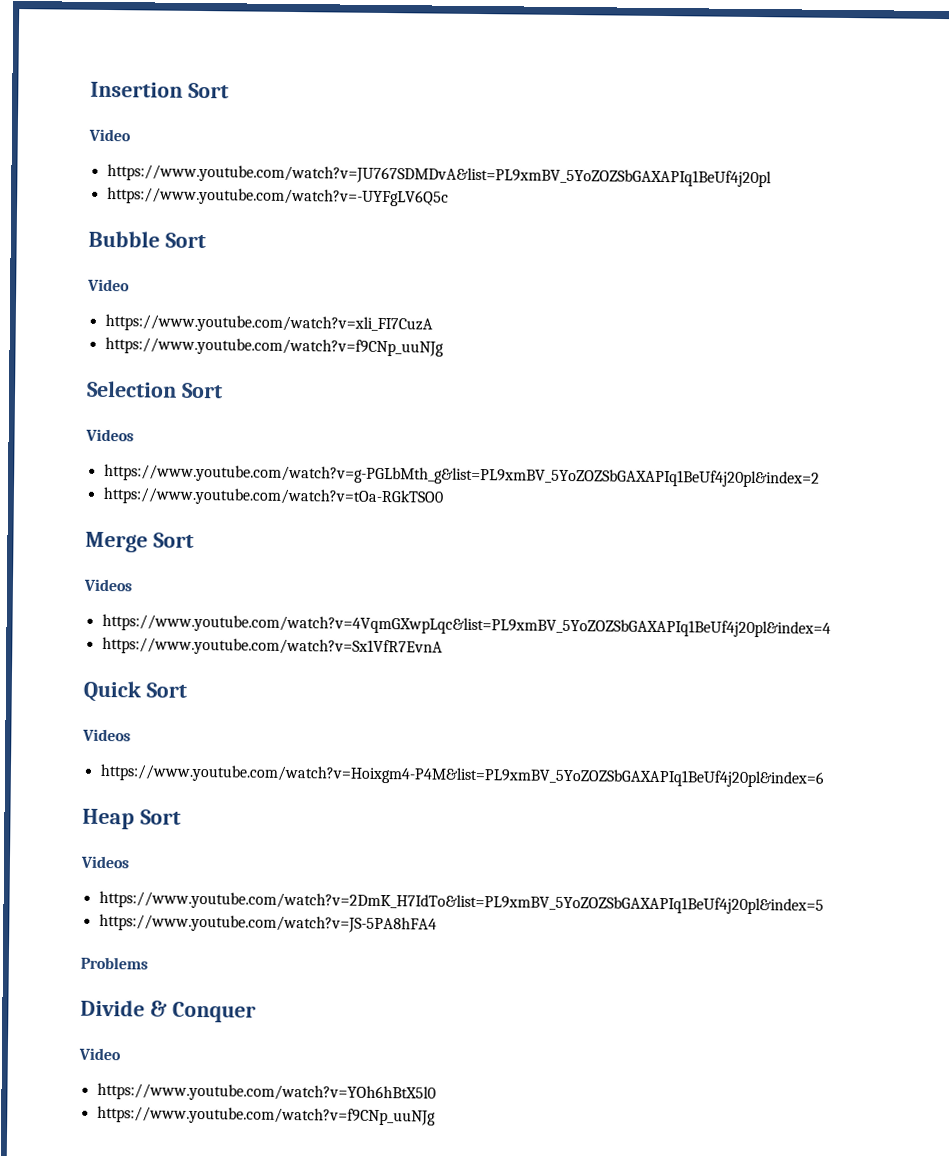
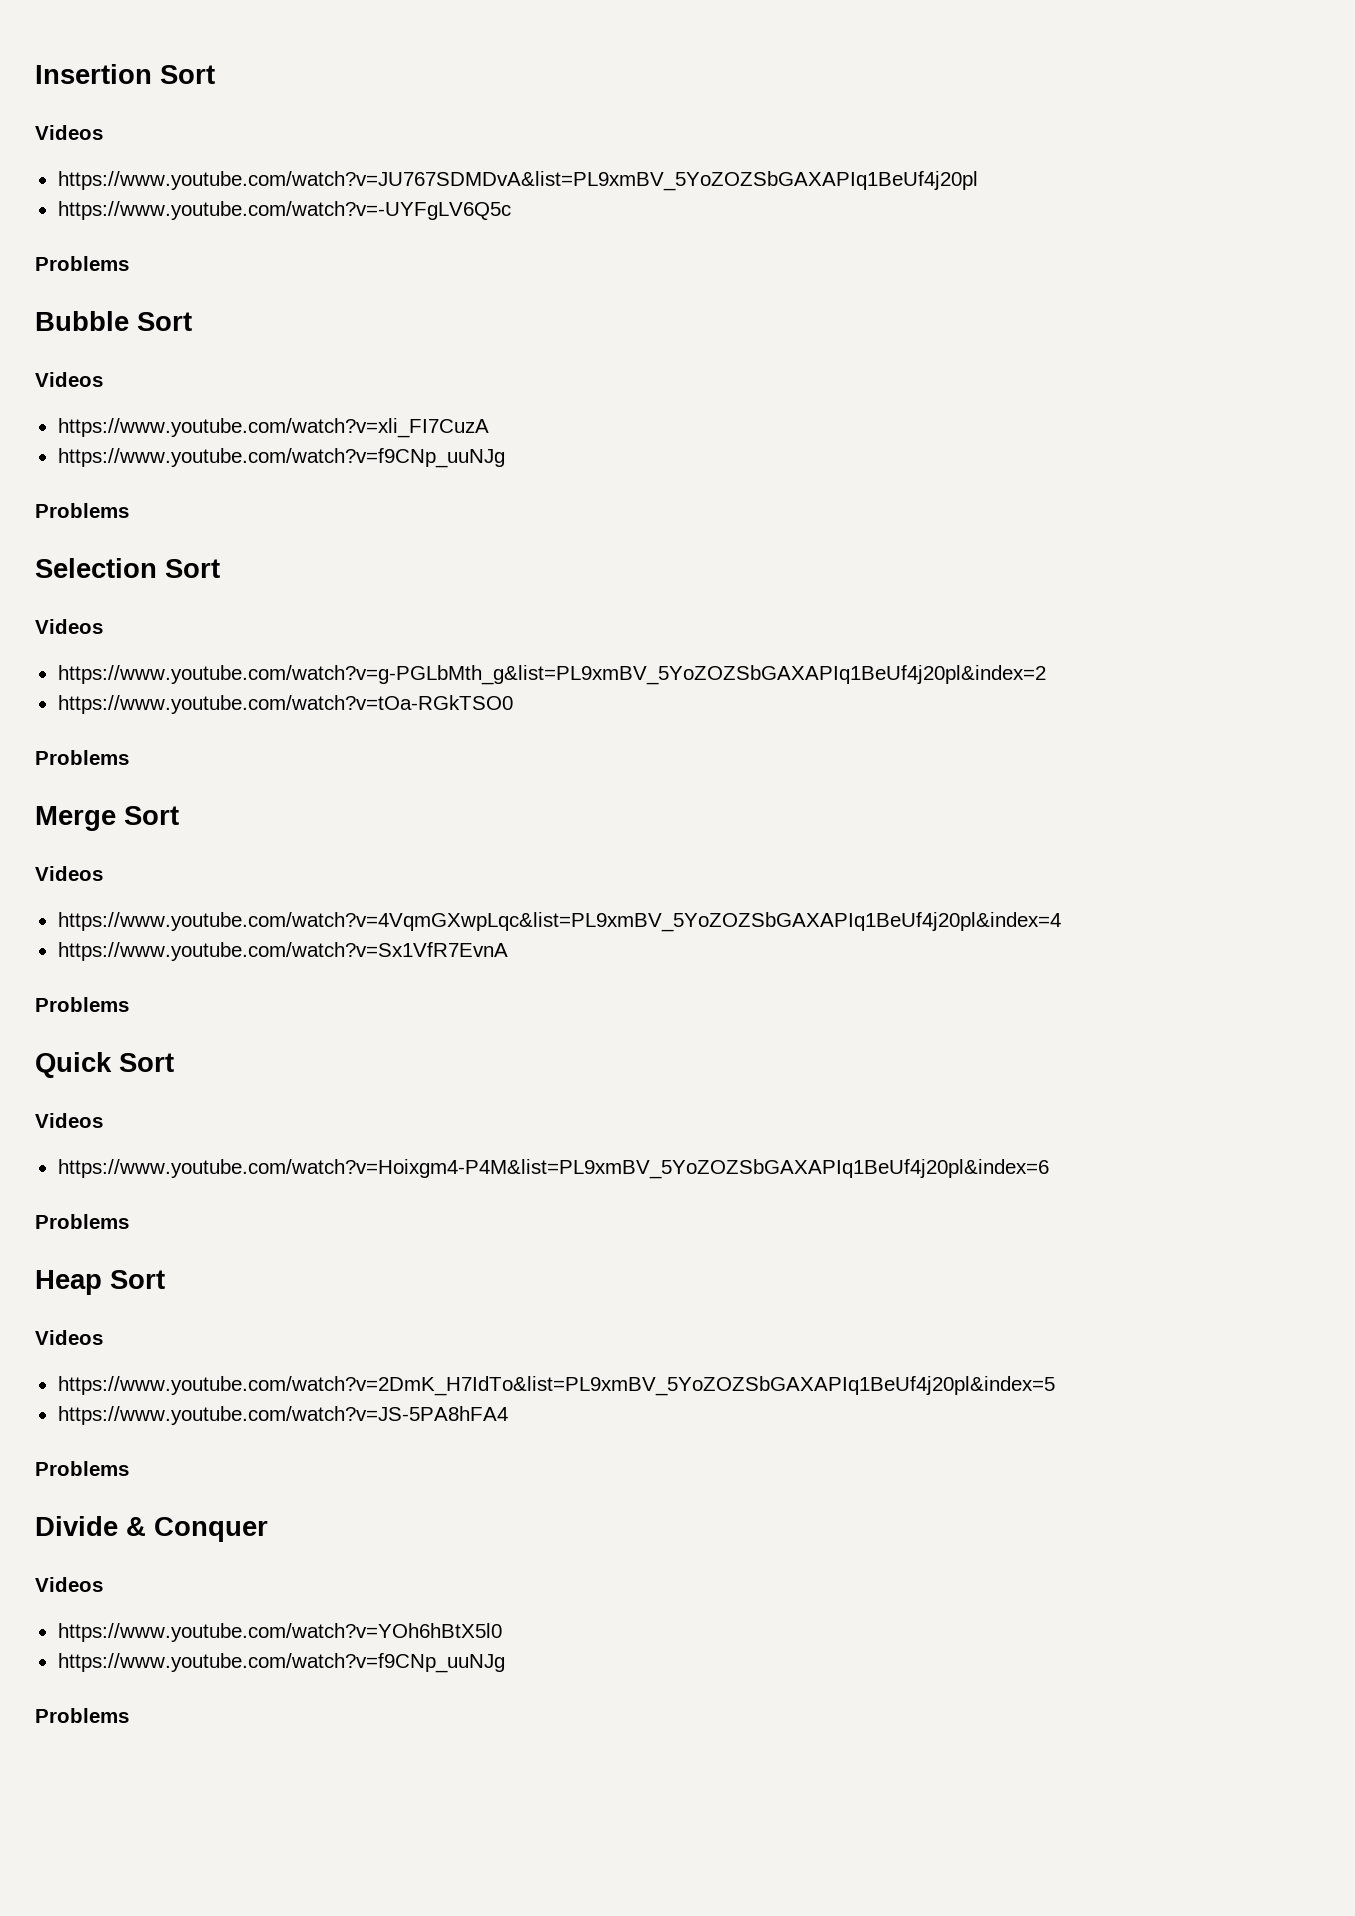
[88,128,131,142] Video -> [35,125,103,140] Videos
(449, 196) none -> [35,256,129,271] // Problems
[87,278,130,292] Video -> [35,372,103,387] Videos
(444, 346) none -> [35,503,129,518] // Problems
(444, 496) none -> [35,750,129,765] // Problems
(443, 646) none -> [35,997,129,1012] // Problems
(824, 775) none -> [35,1214,129,1229] // Problems
[78,1047,121,1061] Video -> [35,1577,103,1592] Videos
(436, 1115) none -> [35,1708,129,1723] // Problems

